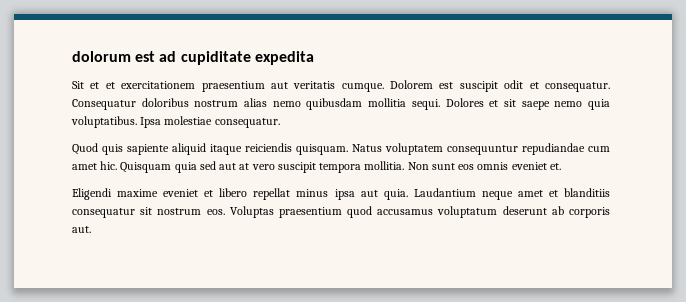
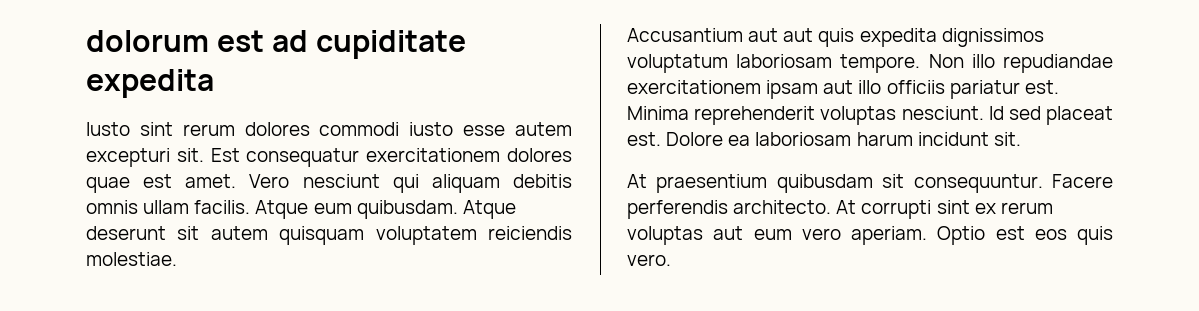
[72,80,610,92] [72,98,610,110] [71,116,280,128] [72,143,610,155] [72,161,561,173] [72,188,610,200] [72,206,610,218] [72,226,91,233] Sit et et exercitationem praesentium aut veritatis cumque. Dolorem est suscipit odit et consequatur. Consequatur doloribus nostrum alias nemo quibusdam mollitia sequi. Dolores et sit saepe nemo quia voluptatibus. Ipsa molestiae consequatur. // Quod quis sapiente aliquid itaque reiciendis quisquam. Natus voluptatem consequuntur repudiandae cum amet hic. Quisquam quia sed aut at vero suscipit tempora mollitia. Non sunt eos omnis eveniet et. // Eligendi maxime eveniet et libero repellat minus ipsa aut quia. Laudantium neque amet et blanditiis consequatur sit nostrum eos. Voluptas praesentium quod accusamus voluptatum deserunt ab corporis aut. -> [86,122,572,136] [86,148,572,167] [86,174,572,193] [86,200,516,219] [86,226,572,245] [86,252,177,266] [627,28,1044,47] [627,54,1113,73] [627,80,1059,99] [627,106,1113,125] [627,132,1021,146] [627,174,1113,193] [627,200,1053,219] [627,226,1113,245] [627,254,671,266] Iusto sint rerum dolores commodi iusto esse autem excepturi sit. Est consequatur exercitationem dolores quae est amet. Vero nesciunt qui aliquam debitis omnis ullam facilis. Atque eum quibusdam. Atque deserunt sit autem quisquam voluptatem reiciendis molestiae. // Accusantium aut aut quis expedita dignissimos voluptatum laboriosam tempore. Non illo repudiandae exercitationem ipsam aut illo officiis pariatur est. Minima reprehenderit voluptas nesciunt. Id sed placeat est. Dolore ea laboriosam harum incidunt sit. // At praesentium quibusdam sit consequuntur. Facere perferendis architecto. At corrupti sint ex rerum voluptas aut eum vero aperiam. Optio est eos quis vero.

